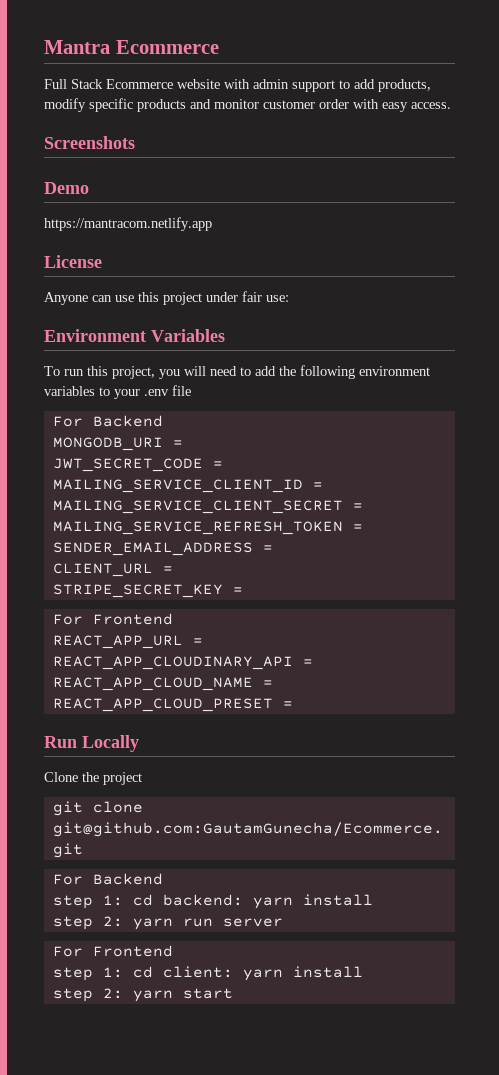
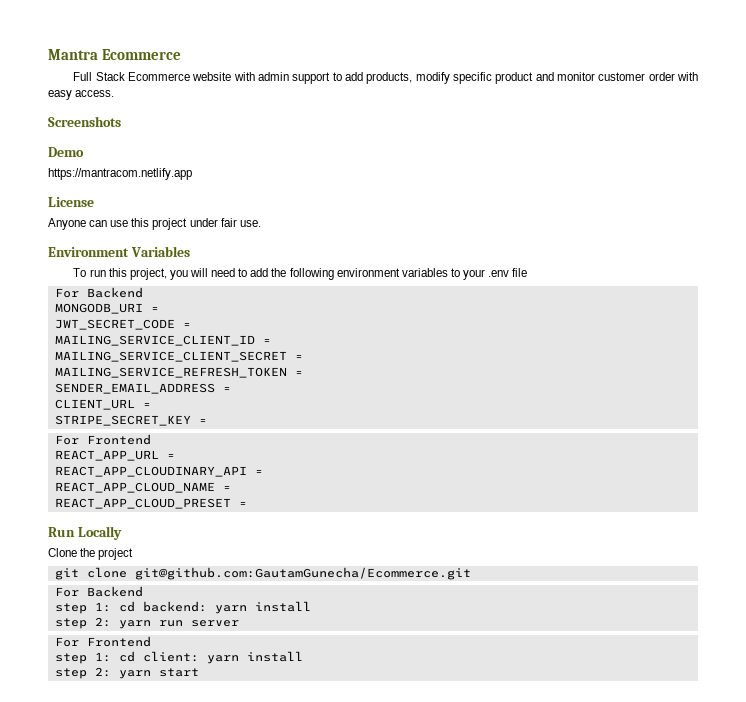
[137,99,186,112] products -> [495,72,534,84] product
[266,295,289,302] use: -> [239,220,261,227] use.

